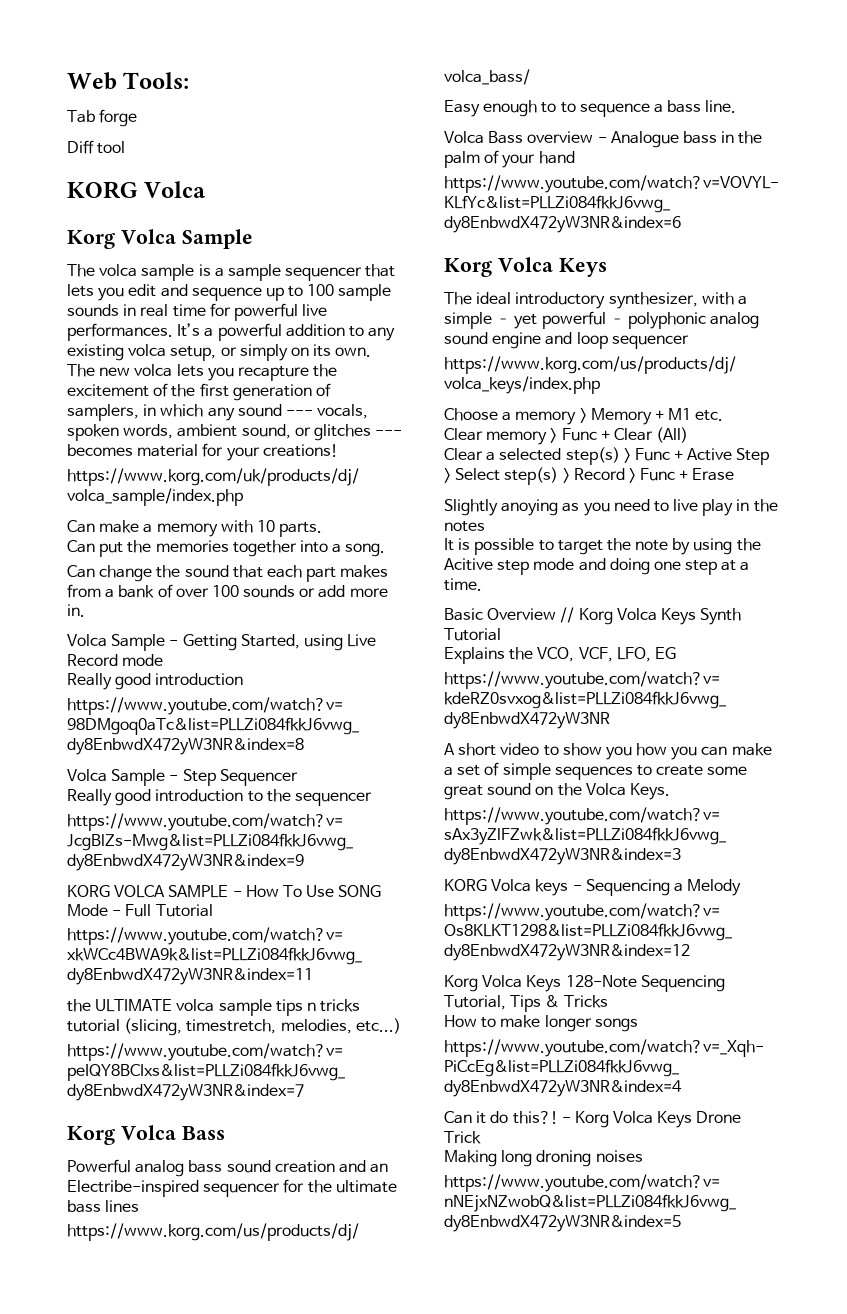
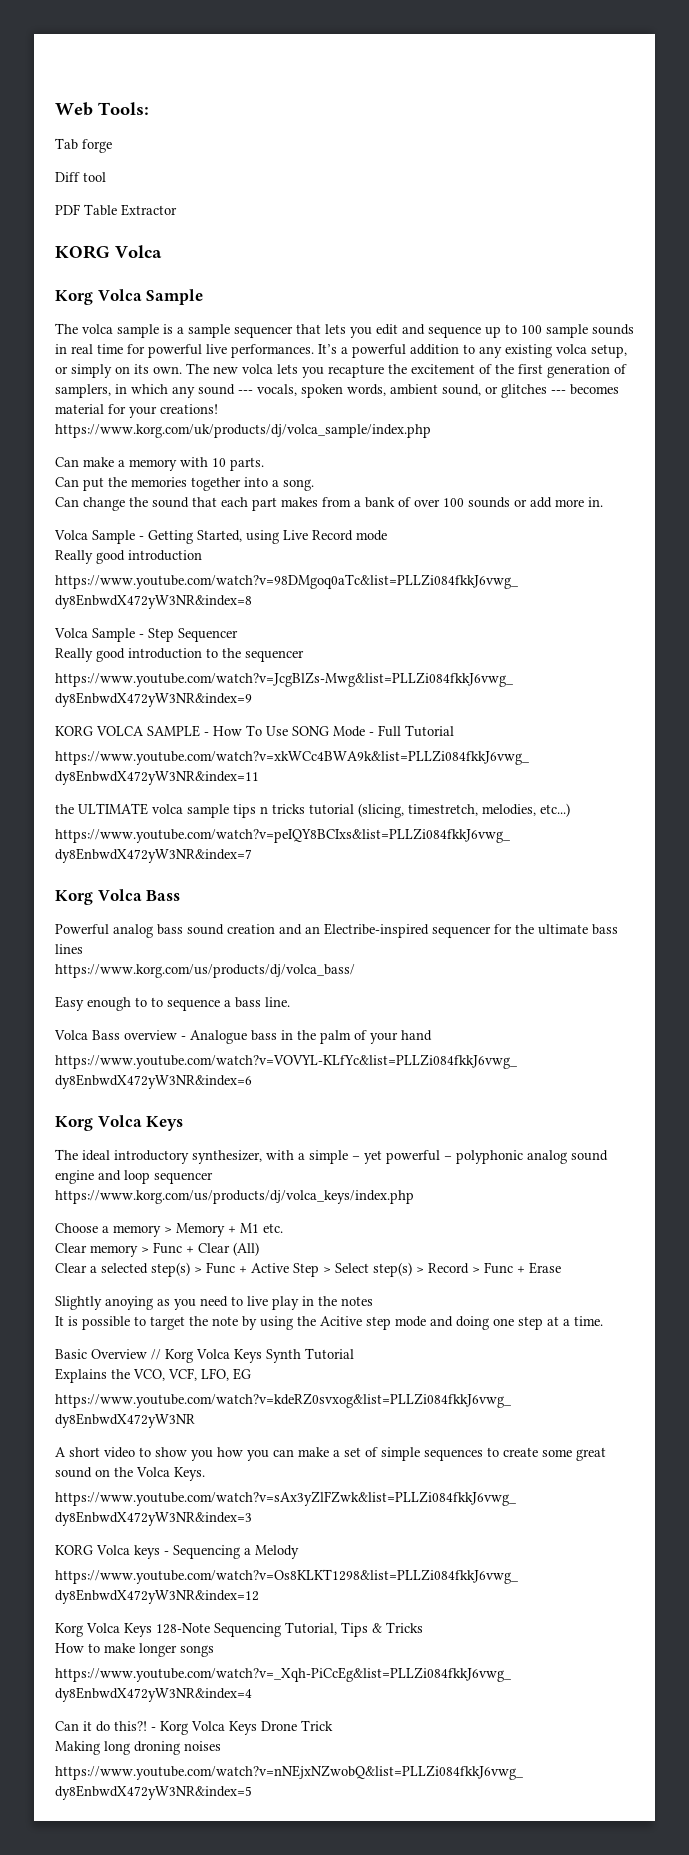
(126, 147) none -> [55,204,177,216] // PDF Table Extractor

